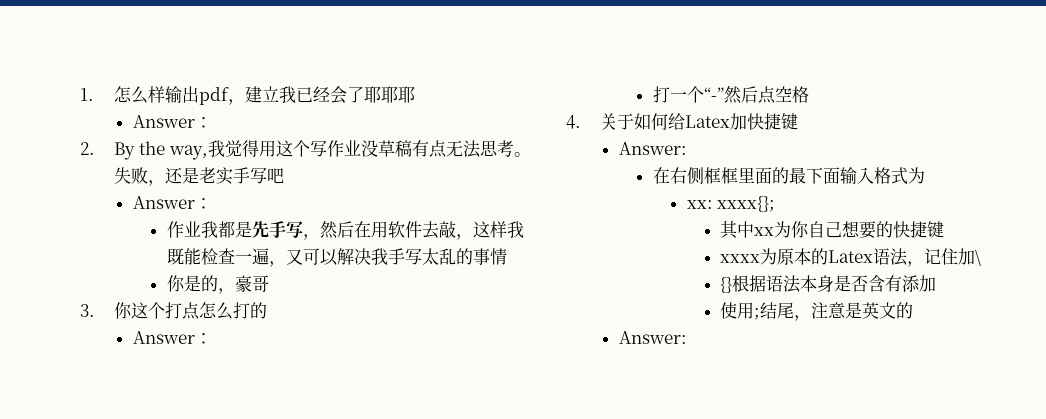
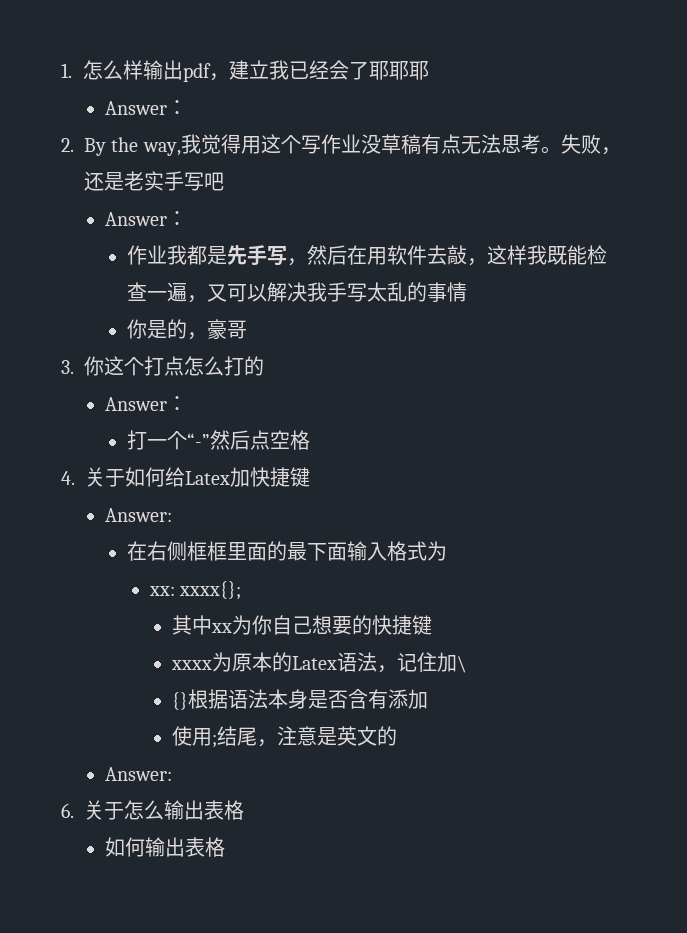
(687, 337) none -> [61,800,244,820] [105,837,226,857] // 6.关于怎么输出表格 // 如何输出表格

